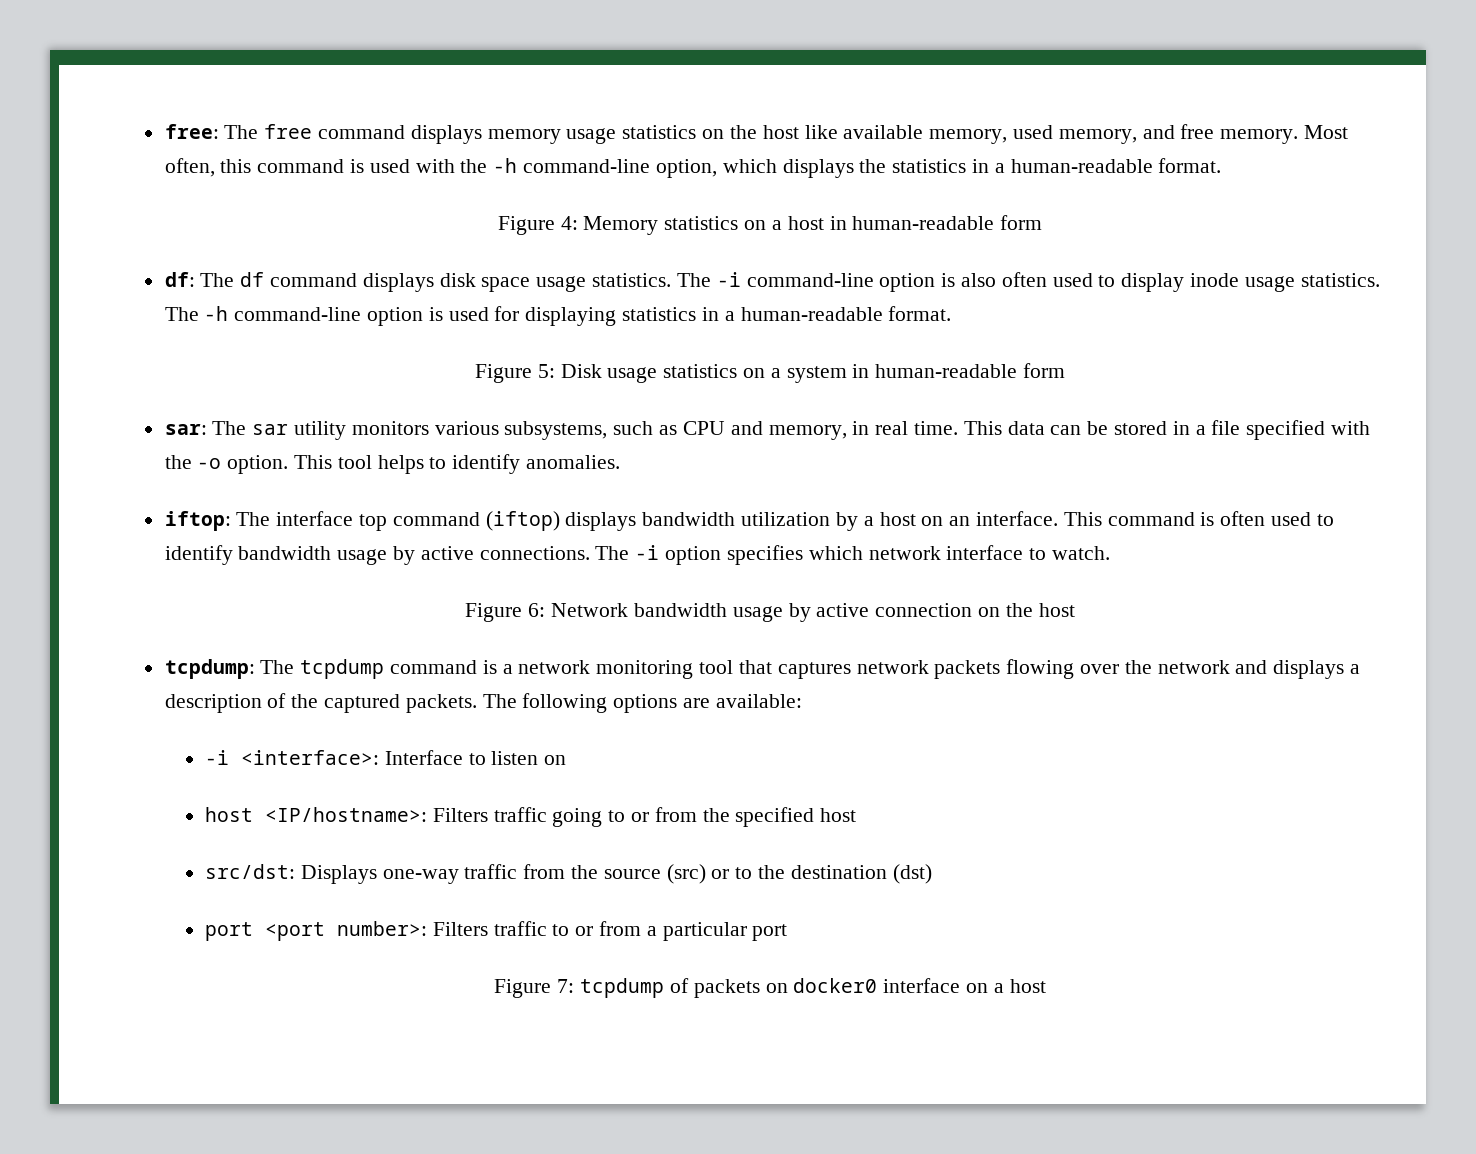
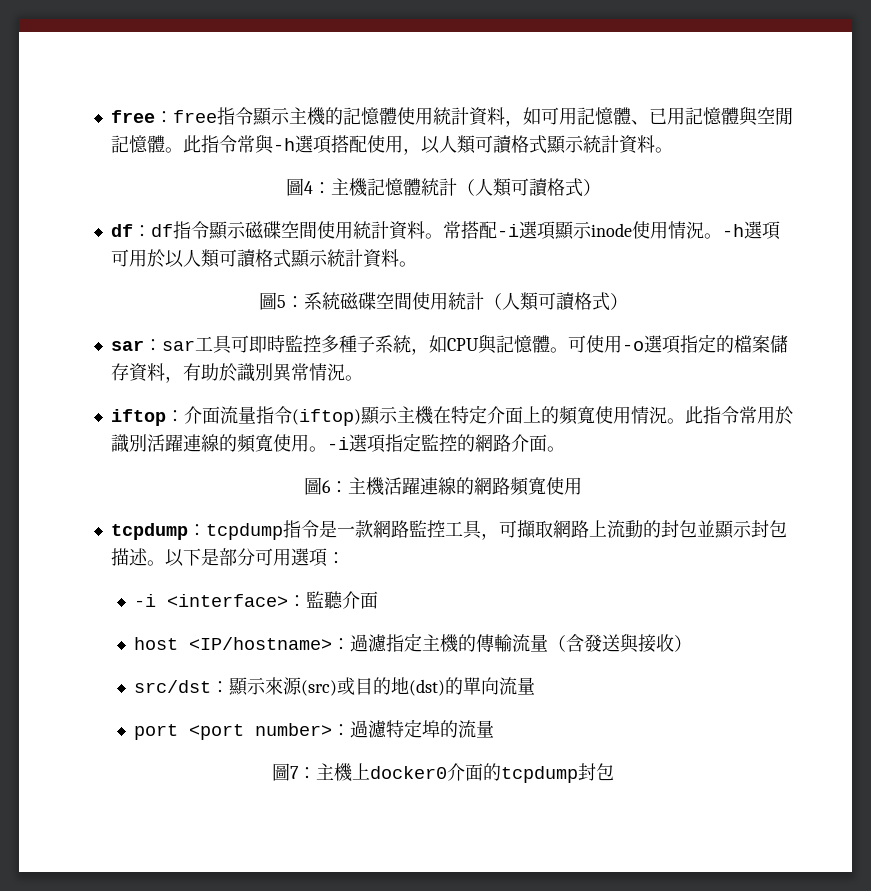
[164,124,1348,144] [164,158,1222,178] [497,215,1043,235] [164,272,1380,292] [164,306,952,326] [474,363,1066,383] [164,420,1370,440] [164,454,621,474] [164,511,1334,531] [164,545,1110,565] [465,603,1075,622] [164,659,1360,679] [164,693,802,713] [204,750,567,765] [204,807,857,827] [204,864,887,884] free: The free command displays memory usage statistics on the host like available memory, used memory, and free memory. Most often, this command is used with the -h command-line option, which displays the statistics in a human-readable format. // Figure 4: Memory statistics on a host in human-readable form // df: The df command displays disk space usage statistics. The -i command-line option is also often used to display inode usage statistics. The -h command-line option is used for displaying statistics in a human-readable format. // Figure 5: Disk usage statistics on a system in human-readable form // sar: The sar utility monitors various subsystems, such as CPU and memory, in real time. This data can be stored in a file specified with the -o option. This tool helps to identify anomalies. // iftop: The interface top command (iftop) displays bandwidth utilization by a host on an interface. This command is often used to identify bandwidth usage by active connections. The -i option specifies which network interface to watch. // Figure 6: Network bandwidth usage by active connection on the host // tcpdump: The tcpdump command is a network monitoring tool that captures network packets flowing over the network and displays a description of the captured packets. The following options are available: // -i <interface>: Interface to listen on // host <IP/hostname>: Filters traffic going to or from the specified host // src/dst: Displays one-way traffic from the source (src) or to the destination -> [110,106,793,127] [110,134,673,155] [285,178,601,197] [110,221,780,240] [110,249,417,268] [258,292,628,311] [110,334,788,355] [110,363,363,383] [110,405,793,426] [110,433,565,453] [304,477,582,496] [110,520,787,540] [110,548,345,567] [134,591,379,609] [134,633,693,653] [134,677,410,696] free：free指令顯示主機的記憶體使用統計資料，如可用記憶體、已用記憶體與空閒記憶體。此指令常與-h選項搭配使用，以人類可讀格式顯示統計資料。 // 圖4：主機記憶體統計（人類可讀格式） // df：df指令顯示磁碟空間使用統計資料。常搭配-i選項顯示inode使用情況。-h選項可用於以人類可讀格式顯示統計資料。 // 圖5：系統磁碟空間使用統計（人類可讀格式） // sar：sar工具可即時監控多種子系統，如CPU與記憶體。可使用-o選項指定的檔案儲存資料，有助於識別異常情況。 // iftop：介面流量指令(iftop)顯示主機在特定介面上的頻寬使用情況。此指令常用於識別活躍連線的頻寬使用。-i選項指定監控的網路介面。 // 圖6：主機活躍連線的網路頻寬使用 // tcpdump：tcpdump指令是一款網路監控工具，可擷取網路上流動的封包並顯示封包描述。以下是部分可用選項： // -i <interface>：監聽介面 // host <IP/hostname>：過濾指定主機的傳輸流量（含發送與接收） // src/dst：顯示來源(src)或目的地
(932, 874) none -> [445,677,536,695] 的單向流量
[336,921,788,941] [494,978,1046,998] number>: Filters traffic to or from a particular port // Figure 7: tcpdump of packets on docker0 interface on a host -> [255,719,495,738] [272,763,614,783] number>：過濾特定埠的流量 // 圖7：主機上docker0介面的tcpdump封包

